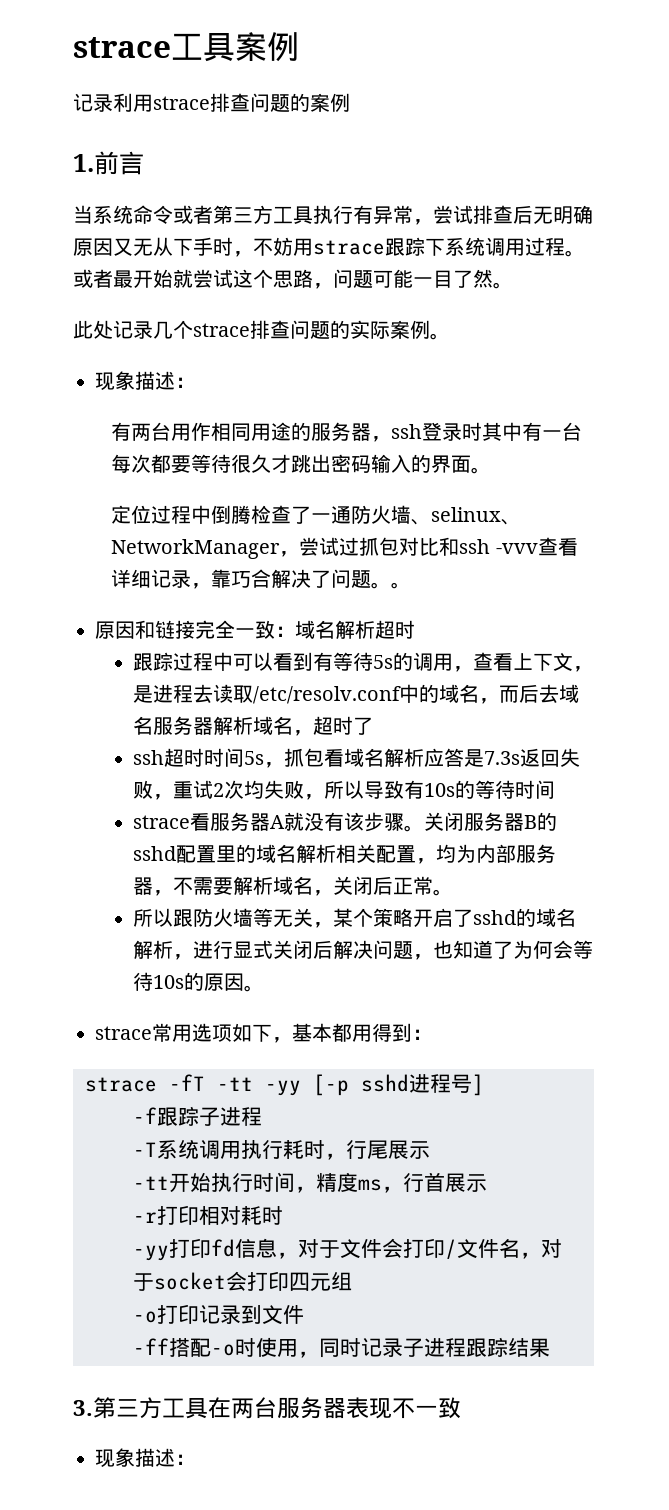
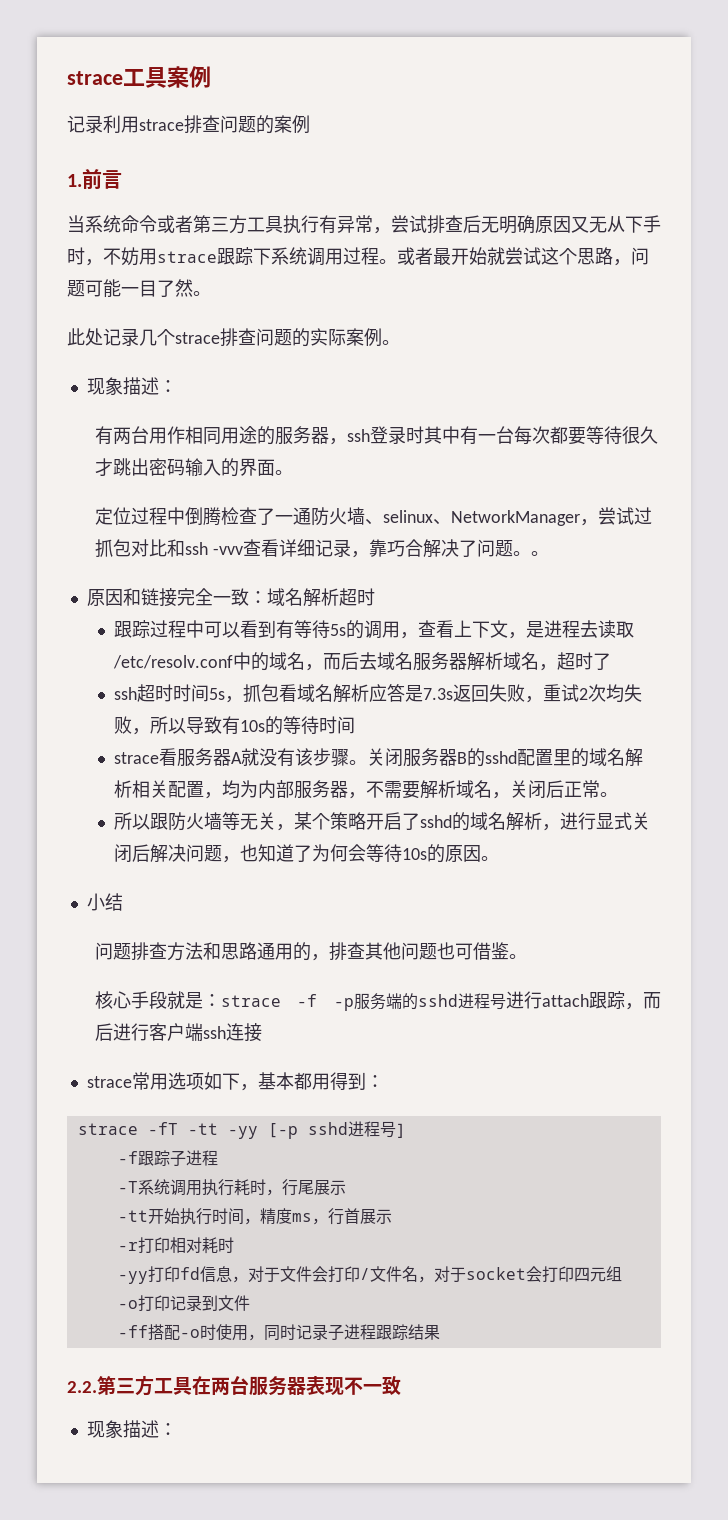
(265, 988) none -> [86,893,123,911] [94,942,527,961] [94,991,661,1011] [94,1023,262,1042] // 小结 // 问题排查方法和思路通用的，排查其他问题也可借鉴。 // 核心手段就是：strace -f -p服务端的sshd进程号进行attach跟踪，而后进行客户端ssh连接
[73,1400,93,1416] 3. -> [67,1381,97,1393] 2.2.

